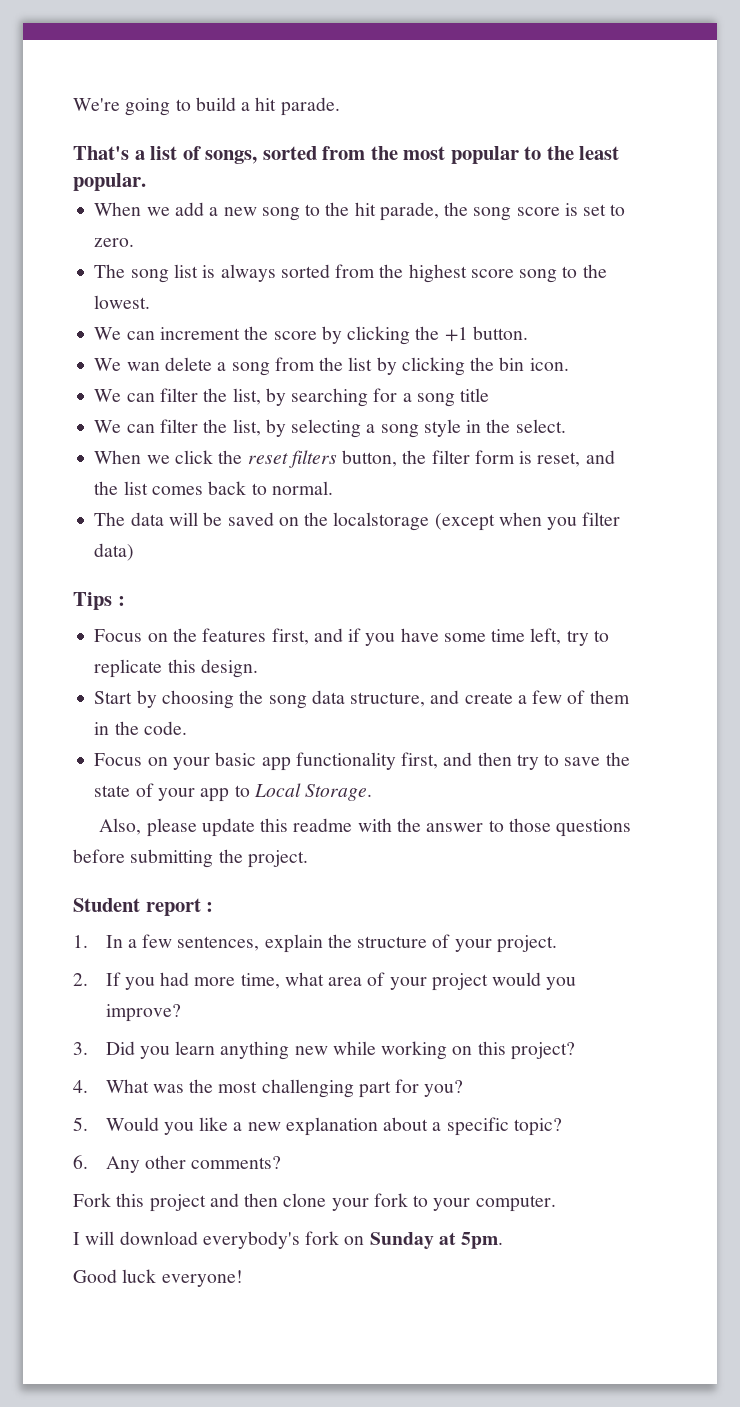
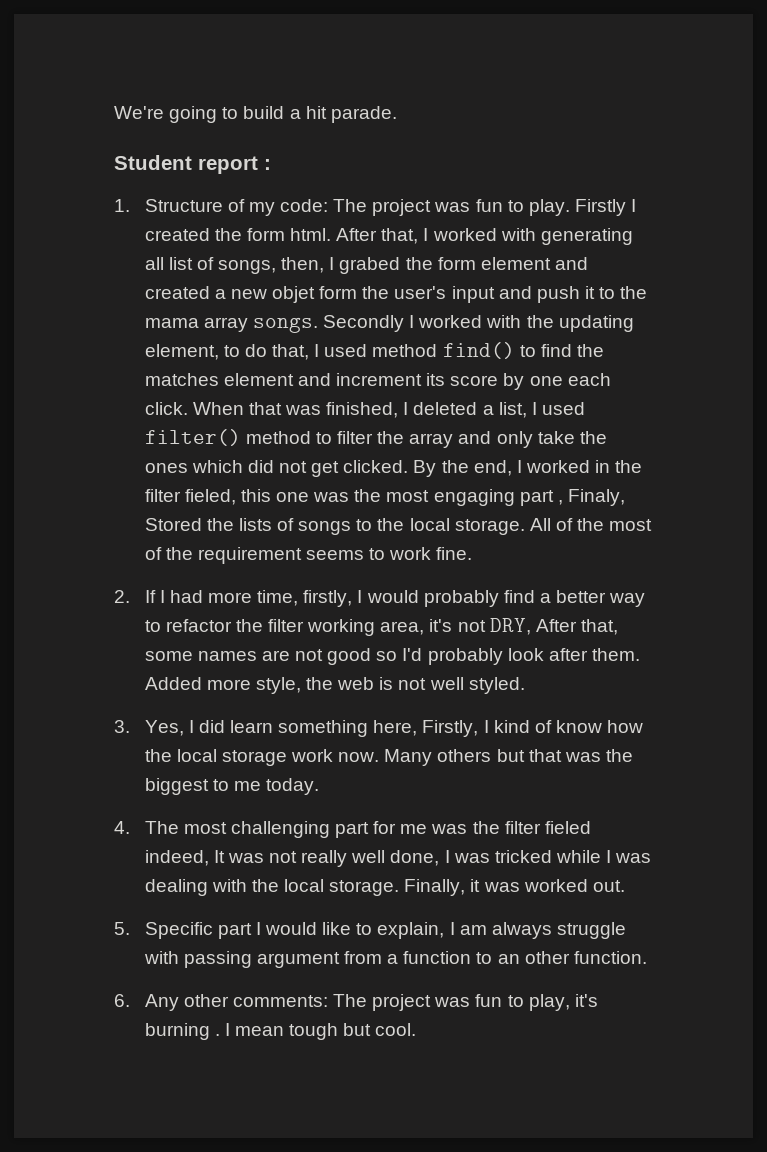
[73,146,620,164] [73,173,146,191] [94,202,626,221] [94,238,135,247] [94,264,607,283] [94,295,151,309] [94,326,528,345] [94,357,569,376] [94,388,490,407] [94,419,566,438] [94,450,615,468] [94,481,333,495] [94,512,621,531] [94,543,135,561] [73,592,125,610] [94,628,609,646] [94,659,258,678] [94,690,630,709] [94,721,187,735] [94,752,630,771] [94,783,373,802] [99,818,632,837] [73,849,308,868] [73,898,214,916] [73,934,557,953] That's a list of songs, sorted from the most popular to the least popular. // When we add a new song to the hit parade, the song score is set to zero. // The song list is always sorted from the highest score song to the lowest. // We can increment the score by clicking the +1 button. // We wan delete a song from the list by clicking the bin icon. // We can filter the list, by searching for a song title // We can filter the list, by selecting a song style in the select. // When we click the reset filters button, the filter form is reset, and the list comes back to normal. // The data will be saved on the localstorage (except when you filter data) // Tips : // Focus on the features first, and if you have some time left, try to replicate this design. // Start by choosing the song data structure, and create a few of them in the code. // Focus on your basic app functionality first, and then try to save the state of your app to Local Storage. // Also, please update this readme with the answer to those questions before submitting the project. // Student report : // 1. In a few sentences, explain the structure of your project. -> [114,155,271,174] [114,199,637,216] [144,228,633,245] [144,257,588,274] [144,286,648,303] [144,315,634,333] [144,342,604,360] [144,373,611,390] [144,402,585,418] [144,429,607,448] [144,460,643,477] [144,489,625,506] [144,518,653,535] [144,547,473,564] Student report : // 1. Structure of my code: The project was fun to play. Firstly I created the form html. After that, I worked with generating all list of songs, then, I grabed the form element and created a new objet form the user's input and push it to the mama array songs. Secondly I worked with the updating element, to do that, I used method find() to find the matches element and increment its score by one each click. When that was finished, I deleted a list, I used filter() method to filter the array and only take the ones which did not get clicked. By the end, I worked in the filter fieled, this one was the most engaging part , Finaly, Stored the lists of songs to the local storage. All of the most of the requirement seems to work fine.
[124,977,155,990] you -> [159,590,165,603] I
[284,972,577,991] [105,1004,181,1022] [73,1041,575,1060] [73,1079,464,1098] [73,1117,562,1136] [73,1155,282,1173] [73,1193,556,1212] [73,1231,504,1249] [73,1269,243,1287] what area of your project would you improve? // 3. Did you learn anything new while working on this project? // 4. What was the most challenging part for you? // 5. Would you like a new explanation about a specific topic? // 6. Any other comments? // Fork this project and then clone your fork to your computer. // I will download everybody's fork on Sunday at 5pm. // Good luck everyone! -> [303,590,646,607] [144,618,618,636] [144,648,640,665] [144,677,525,694] [114,720,644,737] [144,749,633,766] [144,778,320,795] [114,821,591,838] [144,850,652,867] [144,879,625,896] [114,922,626,939] [143,951,647,968] [114,994,598,1011] [144,1023,417,1040] firstly, I would probably find a better way to refactor the filter working area, it's not DRY, After that, some names are not good so I'd probably look after them. Added more style, the web is not well styled. // 3. Yes, I did learn something here, Firstly, I kind of know how the local storage work now. Many others but that was the biggest to me today. // 4. The most challenging part for me was the filter fieled indeed, It was not really well done, I was tricked while I was dealing with the local storage. Finally, it was worked out. // 5. Specific part I would like to explain, I am always struggle with passing argument from a function to an other function. // 6. Any other comments: The project was fun to play, it's burning . I mean tough but cool.

